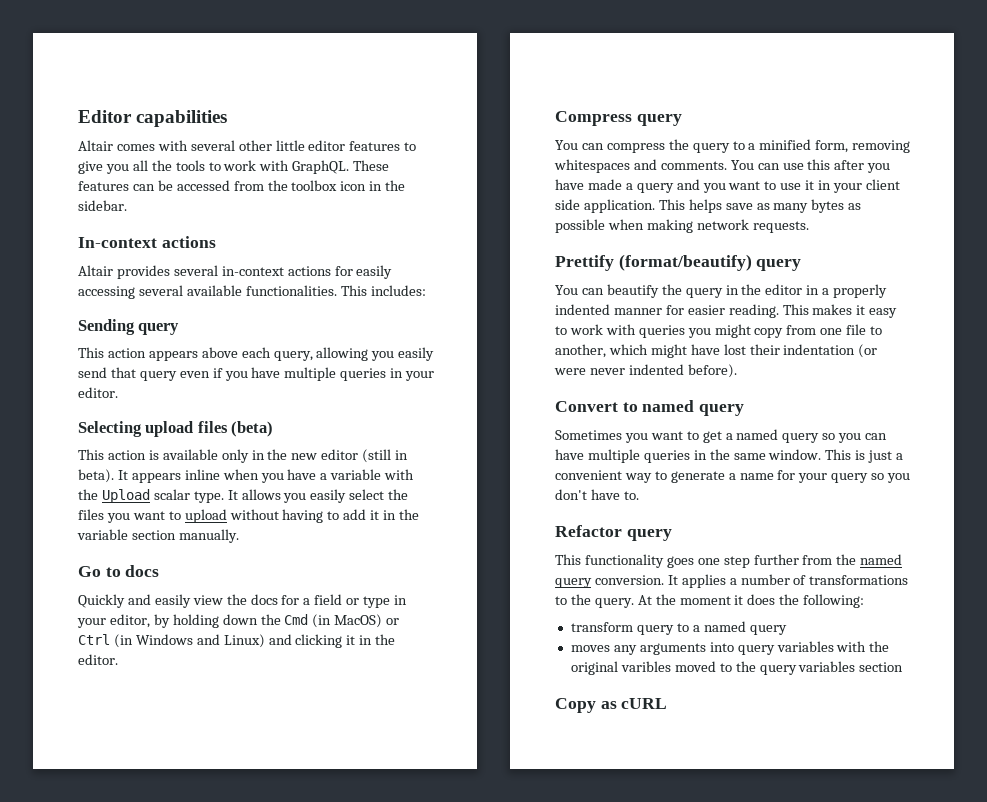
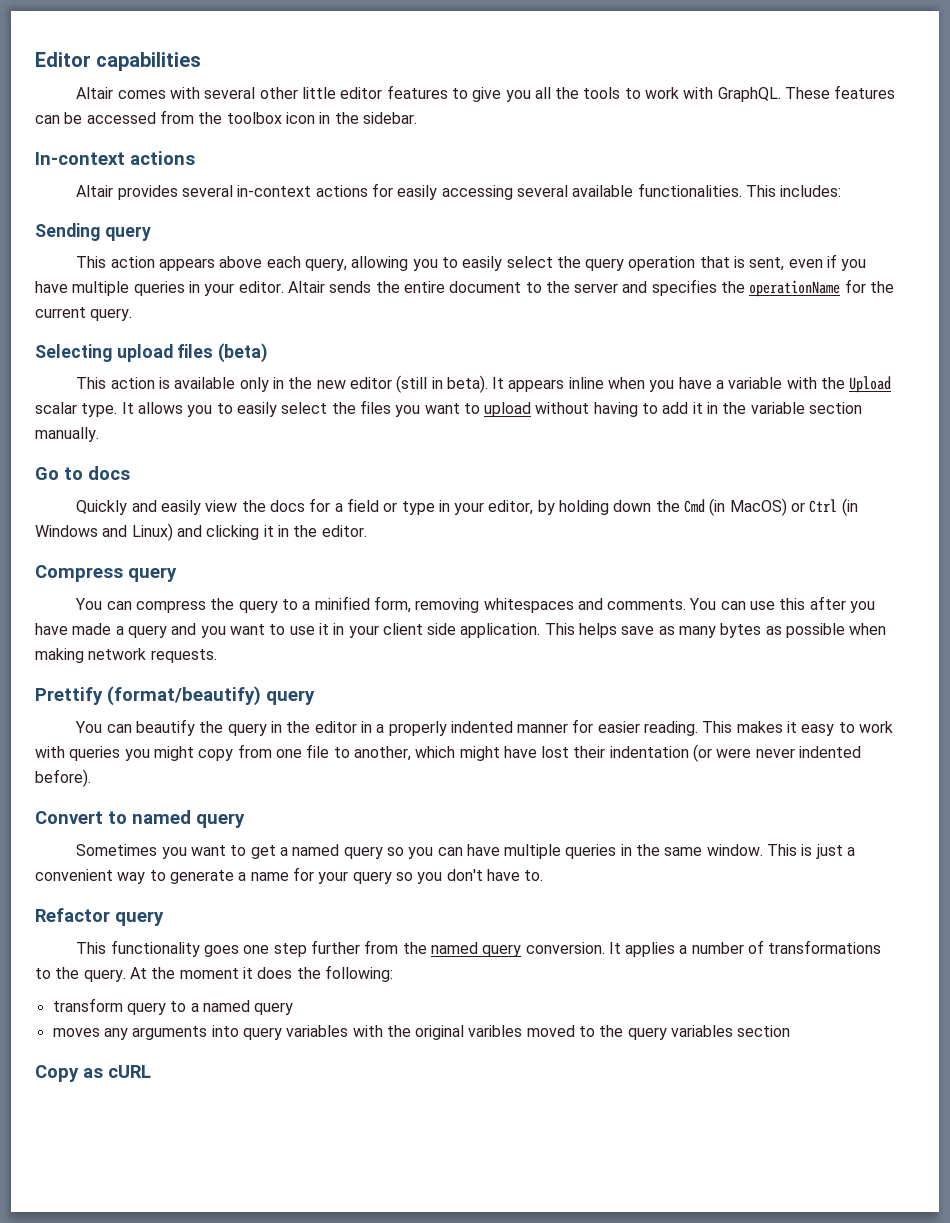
[398,347,435,361] [78,367,177,381] easily send that query -> [441,256,785,271] to easily select the query operation that is sent,
(118, 392) none -> [287,279,895,297] [35,307,133,321] Altair sends the entire document to the server and specifies the operationName for the current query.
(307, 498) none -> [216,403,233,414] to

